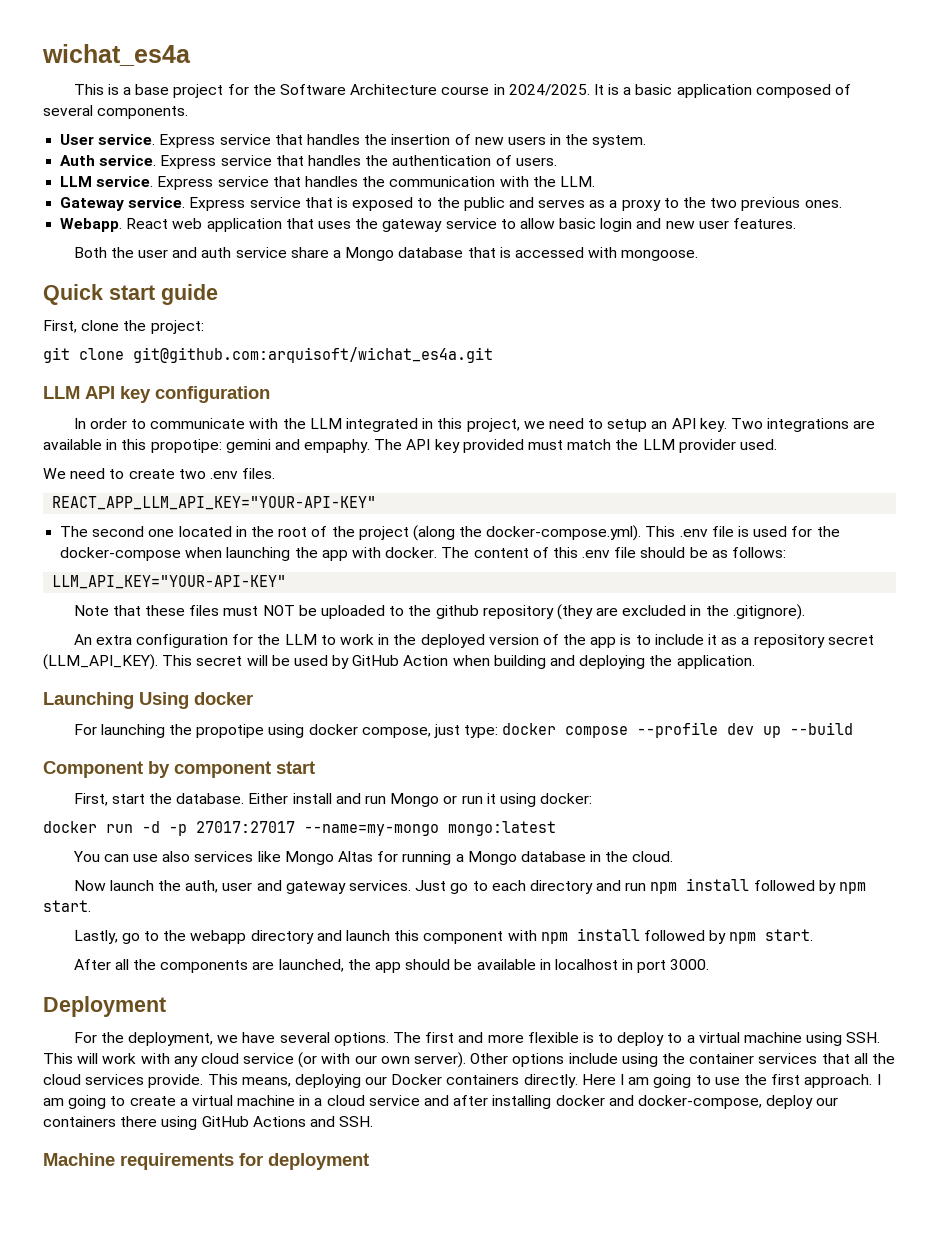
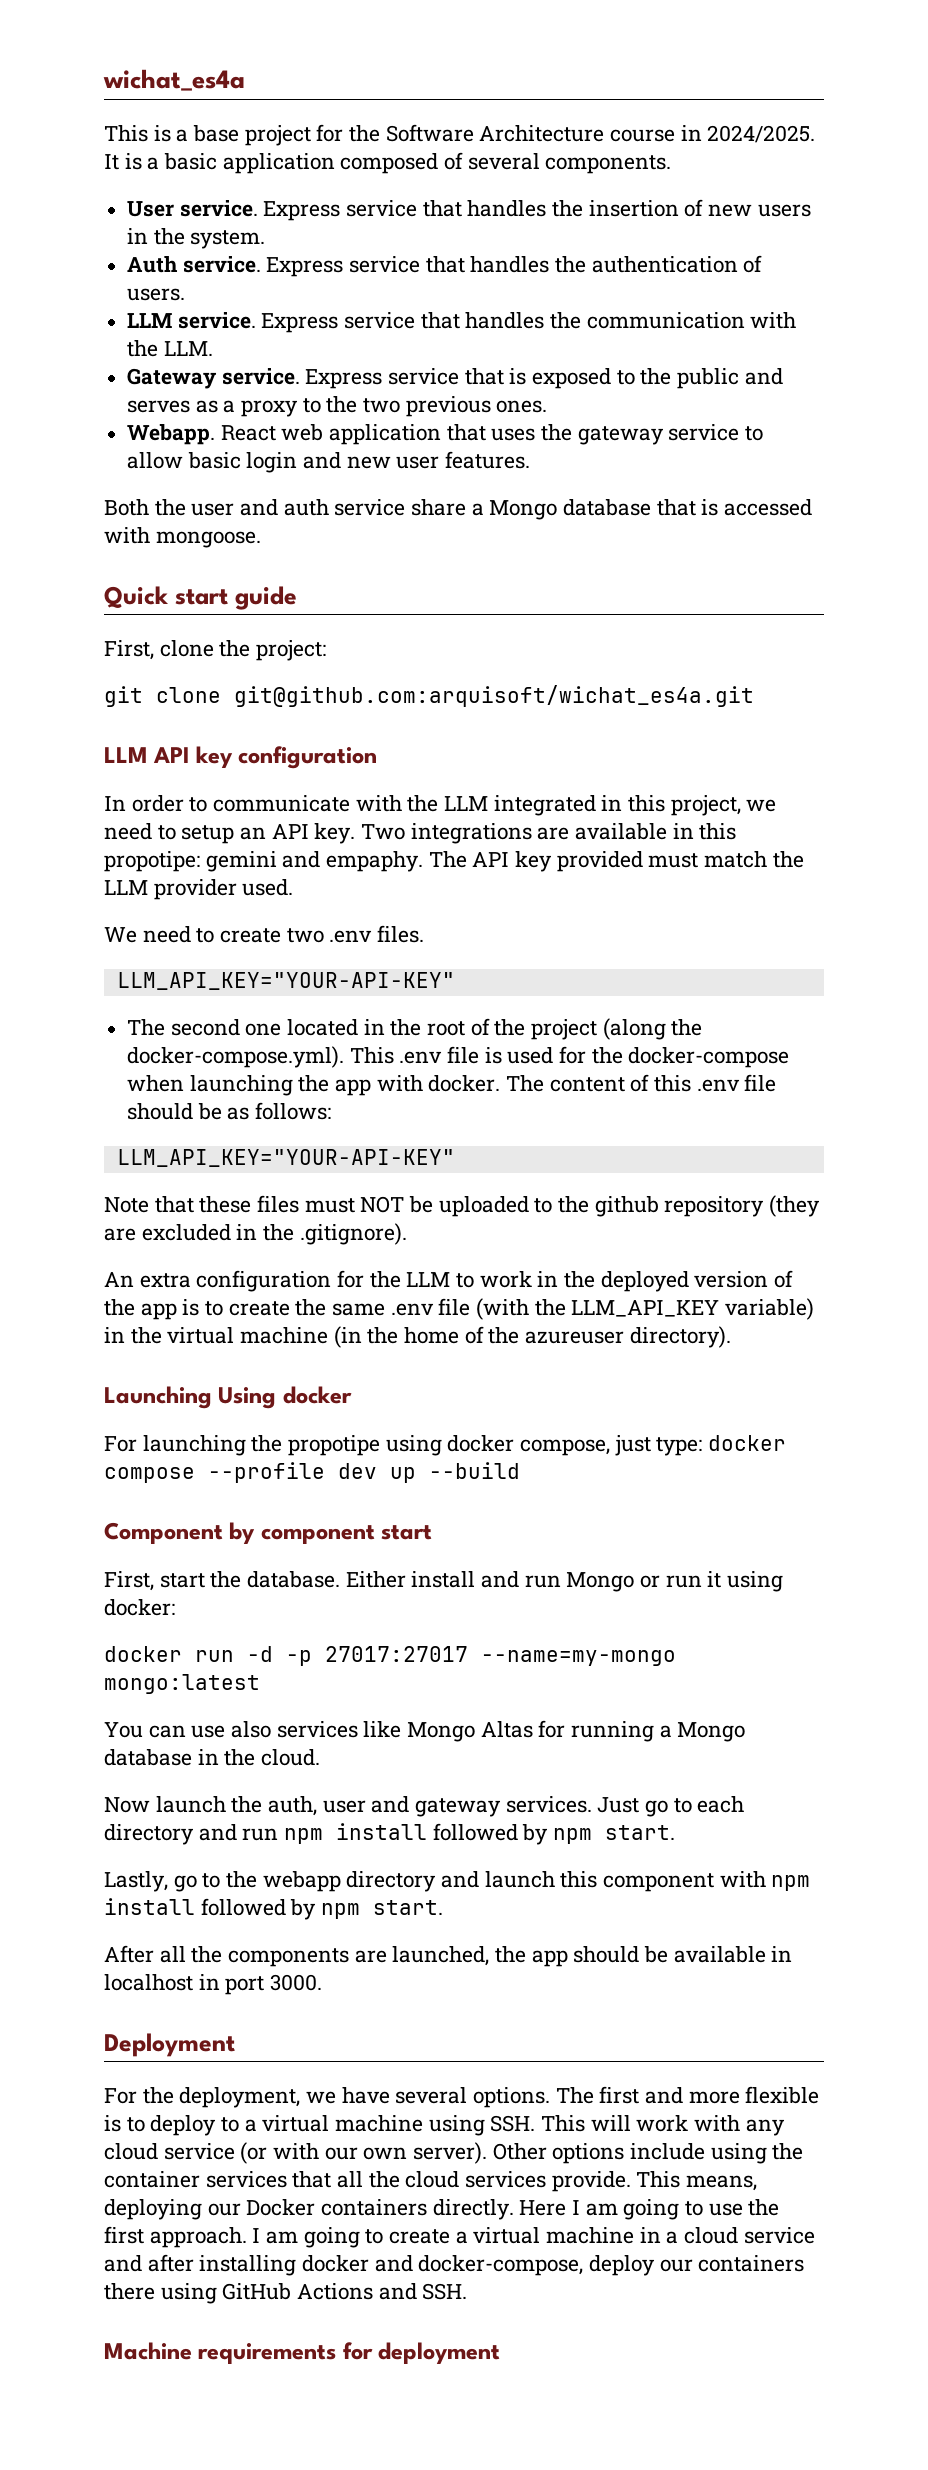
[52,496,377,510] REACT_APP_LLM_API_KEY="YOUR-API-KEY" -> [116,972,455,990] LLM_API_KEY="YOUR-API-KEY"
[654,634,874,648] [43,654,755,670] include it as a repository secret (LLM_API_KEY). This secret will be used by GitHub Action when building and deploying the application. -> [228,1298,815,1320] [104,1326,731,1348] create the same .env file (with the LLM_API_KEY variable) in the virtual machine (in the home of the azureuser directory).

